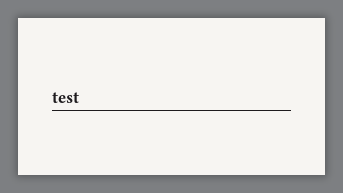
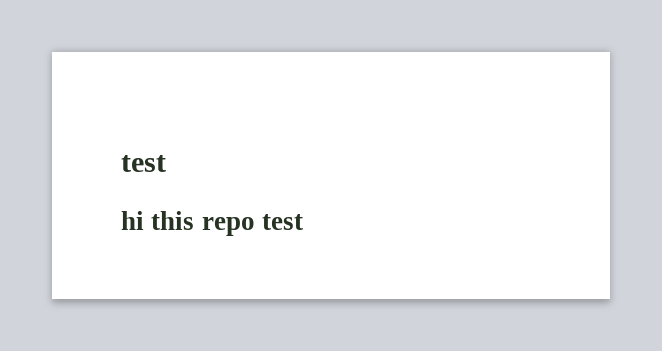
[52,92,79,103] test -> [121,155,166,172] [121,211,303,236] test // hi this repo test

